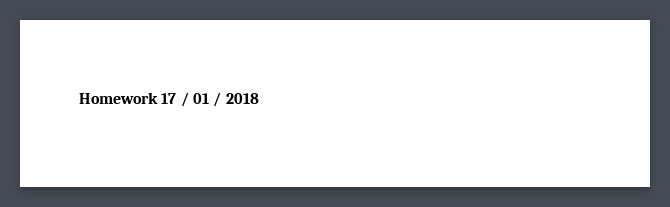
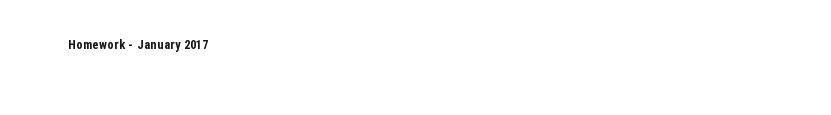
[161,92,259,107] 17 / 01 / 2018 -> [128,40,209,52] - January 2017

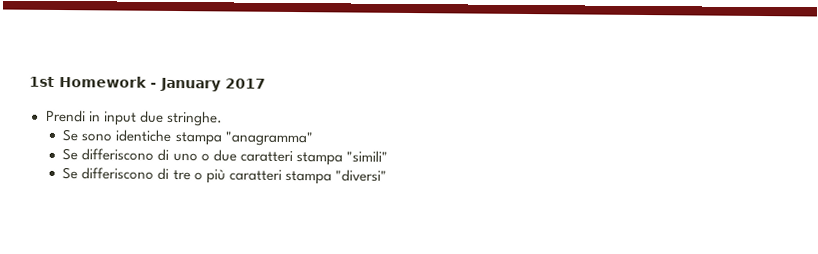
(68, 44) none -> [29,76,55,87] 1st
(209, 44) none -> [45,109,223,127] [62,129,313,147] [62,148,388,166] [62,167,387,185] // Prendi in input due stringhe. // Se sono identiche stampa "anagramma" // Se differiscono di uno o due caratteri stampa "simili" // Se differiscono di tre o più caratteri stampa "diversi"

